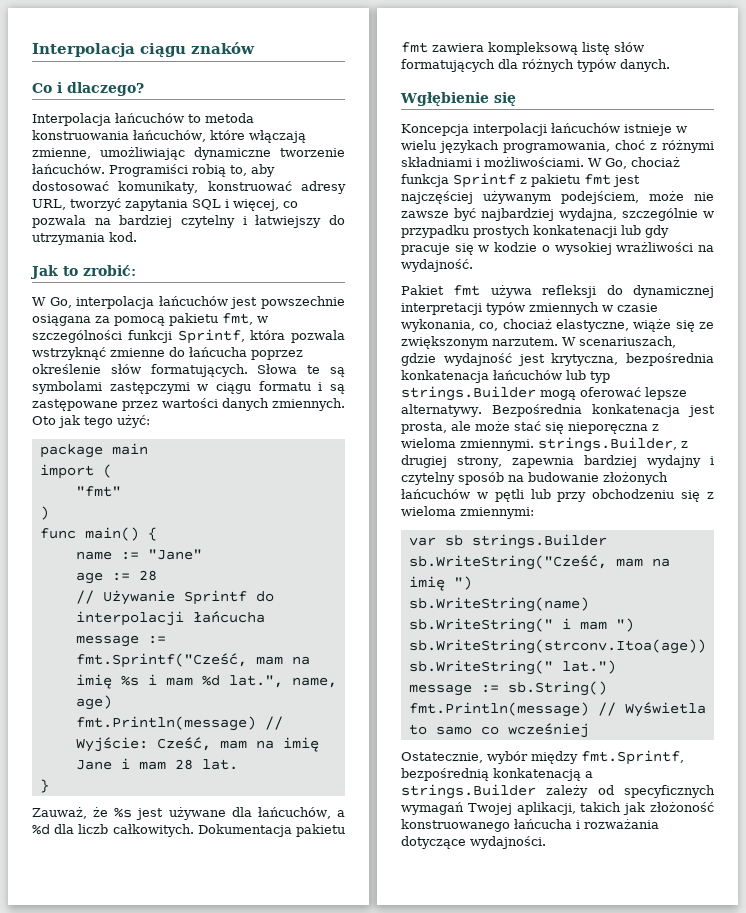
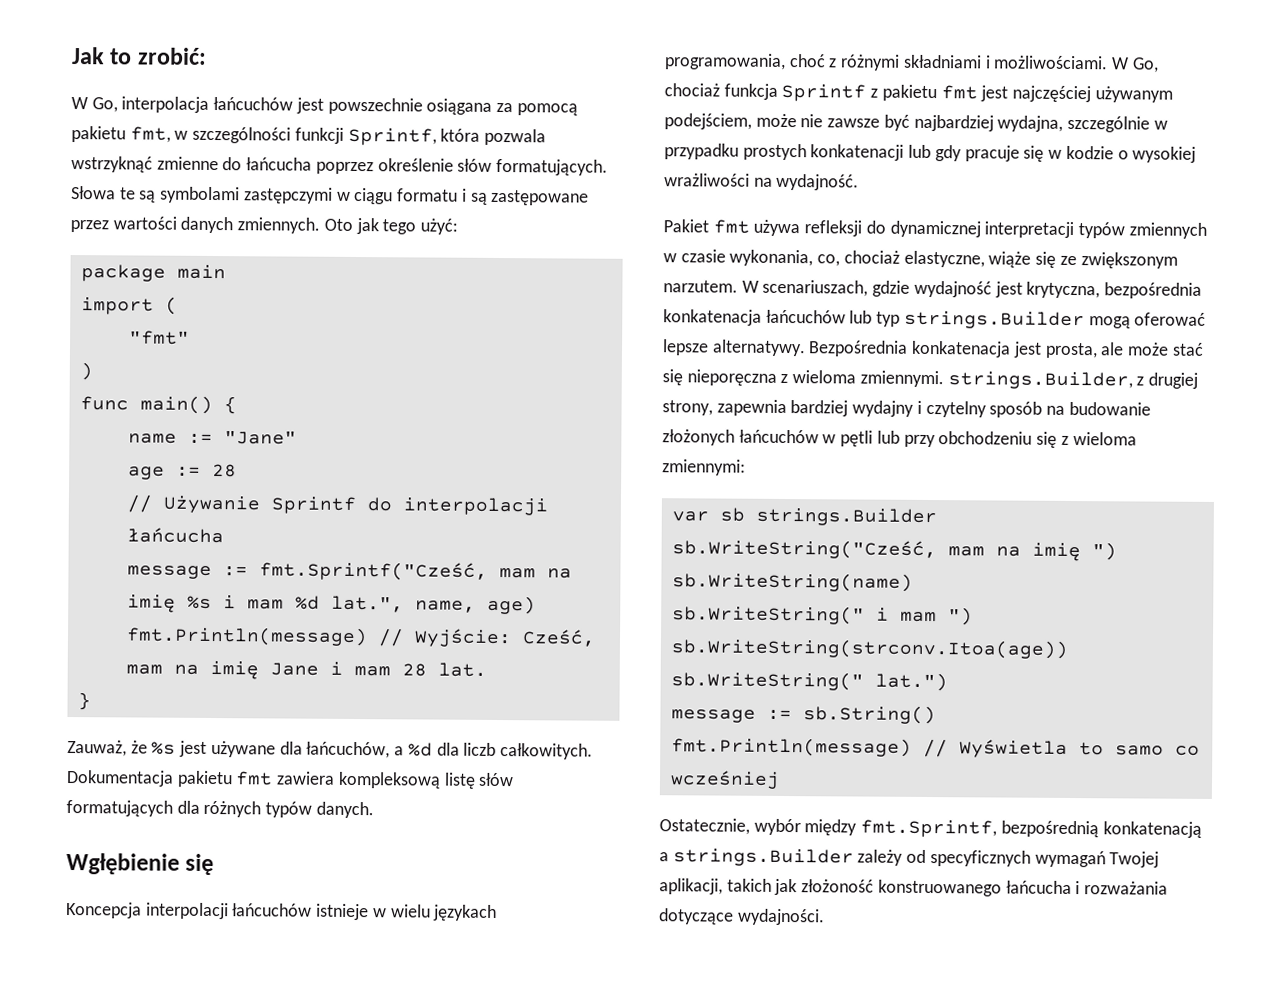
[32,42,255,57] [32,82,144,96] [32,113,254,126] [32,130,306,143] [32,147,345,160] [32,164,275,177] [32,181,347,194] [32,198,298,211] [32,215,345,228] [32,232,137,245] Interpolacja ciągu znaków // Co i dlaczego? // Interpolacja łańcuchów to metoda konstruowania łańcuchów, które włączają zmienne, umożliwiając dynamiczne tworzenie łańcuchów. Programiści robią to, aby dostosować komunikaty, konstruować adresy URL, tworzyć zapytania SQL i więcej, co pozwala na bardziej czytelny i łatwiejszy do utrzymania kod. // -> (71, 56) none

